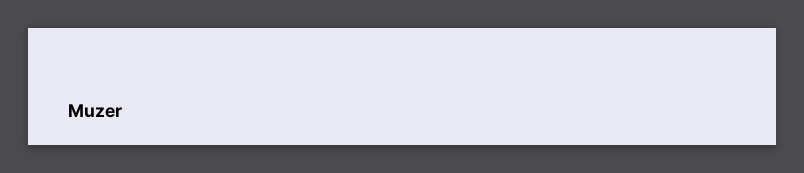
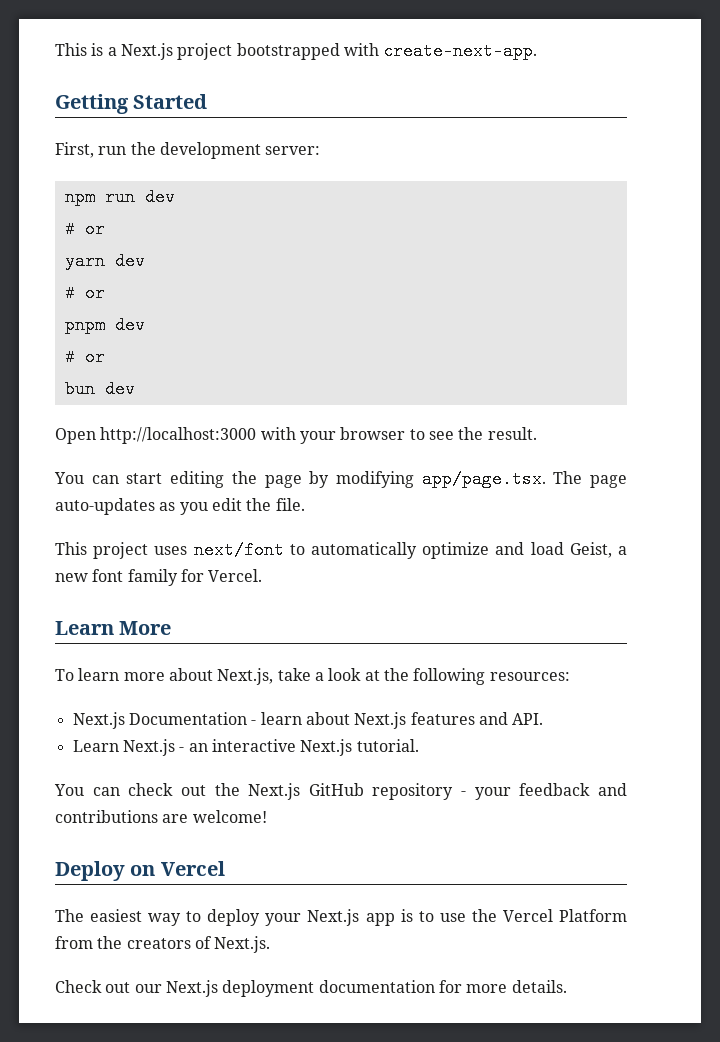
[68,104,122,118] Muzer -> [55,42,538,60] [55,94,208,114] [55,142,321,159] [64,188,175,206] [64,220,105,238] [64,252,145,270] [64,284,105,302] [64,316,145,334] [64,348,105,366] [64,380,135,398] [55,427,537,444] [54,470,627,488] [55,498,305,515] [55,541,628,559] [55,569,263,586] [55,621,172,635] [55,668,570,685] [72,712,544,729] [72,739,419,756] [54,783,627,800] [55,810,267,823] [55,861,225,881] [55,909,628,926] [55,936,271,953] [55,980,567,997] This is a Next.js project bootstrapped with create-next-app. // Getting Started // First, run the development server: // npm run dev // # or // yarn dev // # or // pnpm dev // # or // bun dev // Open http://localhost:3000 with your browser to see the result. // You can start editing the page by modifying app/page.tsx. The page auto-updates as you edit the file. // This project uses next/font to automatically optimize and load Geist, a new font family for Vercel. // Learn More // To learn more about Next.js, take a look at the following resources: // Next.js Documentation - learn about Next.js features and API. // Learn Next.js - an interactive Next.js tutorial. // You can check out the Next.js GitHub repository - your feedback and contributions are welcome! // Deploy on Vercel // The easiest way to deploy your Next.js app is to use the Vercel Platform from the creators of Next.js. // Check out our Next.js deployment documentation for more details.

